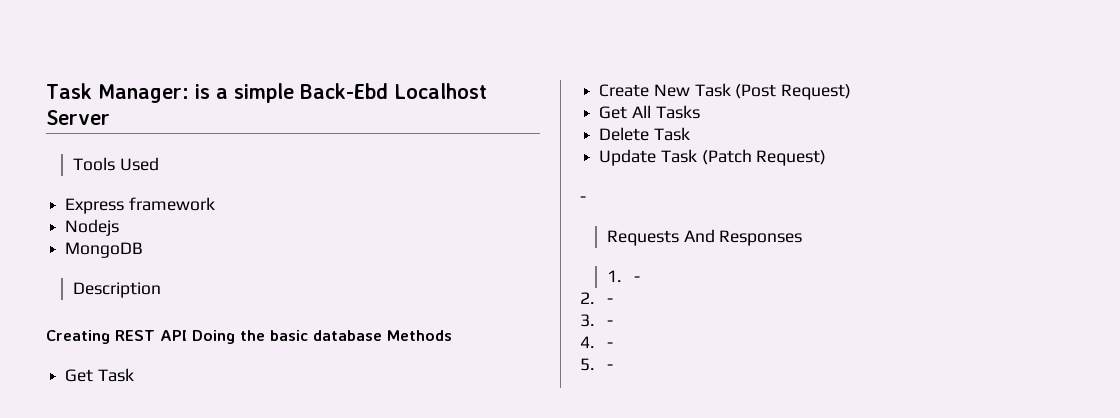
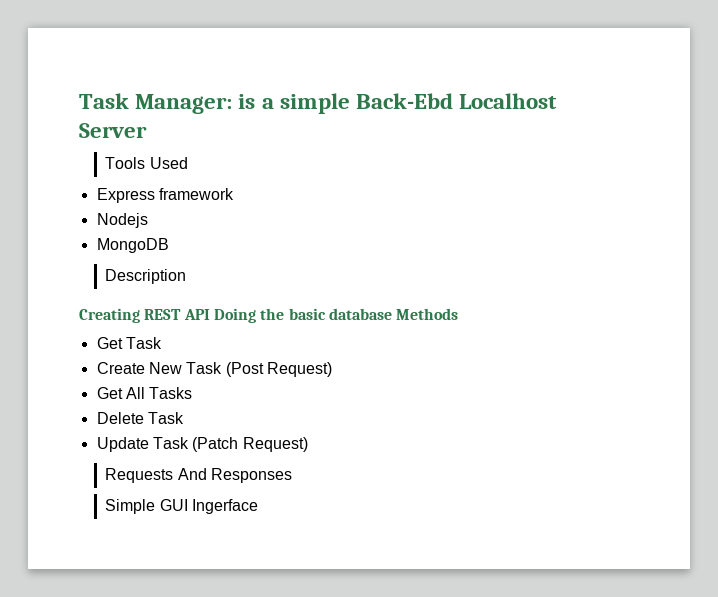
[580,196,586,202] // - -> (308, 444) none
[606,270,640,282] [580,292,613,304] [580,314,613,327] [580,336,613,348] [580,358,613,371] 1. - // 2. - // 3. - // 4. - // 5. - -> [105,499,259,514] Simple GUI Ingerface

